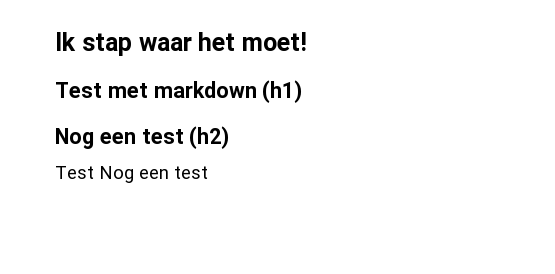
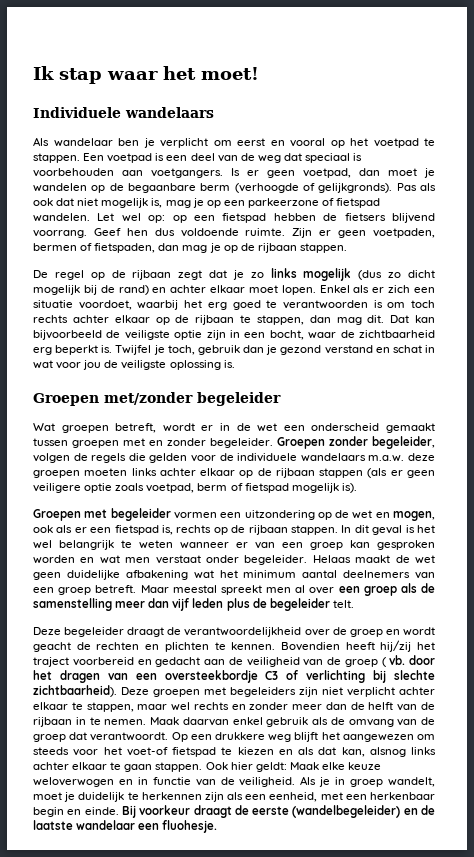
[55,80,303,103] [55,126,230,149] [55,166,208,183] Test met markdown (h1) // Nog een test (h2) // Test Nog een test -> [33,107,214,118] [33,137,435,148] [33,153,363,163] [33,168,435,178] [33,183,436,193] [33,198,381,208] [33,213,435,223] [33,228,436,238] [33,243,347,253] [33,268,435,281] [33,285,436,295] [33,300,435,310] [33,315,435,325] [33,330,435,340] [33,345,435,355] [33,360,235,370] [33,392,281,406] [33,423,435,433] [33,436,435,449] [33,453,435,463] [33,468,435,478] [33,483,357,493] [33,508,436,521] [33,525,435,535] [33,540,435,550] [33,555,435,565] [33,570,435,580] [33,583,436,596] [33,598,354,611] [33,627,435,637] [33,640,435,652] [33,655,435,667] [33,670,436,683] [33,685,435,697] [33,702,436,712] [33,717,435,727] [33,732,435,742] [33,747,436,757] [33,762,382,772] [33,776,435,787] [33,792,435,802] [33,805,436,818] [33,820,218,833] Individuele wandelaars // Als wandelaar ben je verplicht om eerst en vooral op het voetpad te stappen. Een voetpad is een deel van de weg dat speciaal is voorbehouden aan voetgangers. Is er geen voetpad, dan moet je wandelen op de begaanbare berm (verhoogde of gelijkgronds). Pas als ook dat niet mogelijk is, mag je op een parkeerzone of fietspad wandelen. Let wel op: op een fietspad hebben de fietsers blijvend voorrang. Geef hen dus voldoende ruimte. Zijn er geen voetpaden, bermen of fietspaden, dan mag je op de rijbaan stappen. // De regel op de rijbaan zegt dat je zo links mogelijk (dus zo dicht mogelijk bij de rand) en achter elkaar moet lopen. Enkel als er zich een situatie voordoet, waarbij het erg goed te verantwoorden is om toch rechts achter elkaar op de rijbaan te stappen, dan mag dit. Dat kan bijvoorbeeld de veiligste optie zijn in een bocht, waar de zichtbaarheid erg beperkt is. Twijfel je toch, gebruik dan je gezond verstand en schat in wat voor jou de veiligste oplossing is. // Groepen met/zonder begeleider // Wat groepen betreft, wordt er in de wet een onderscheid gemaakt tussen groepen met en zonder begeleider. Groepen zonder begeleider, volgen de regels die gelden voor de individuele wandelaars m.a.w. deze groepen moeten links achter elkaar op de rijbaan stappen (als er geen veiligere optie zoals voetpad, berm of fietspad mogelijk is). // Groepen met begeleider vormen een uitzondering op de wet en mogen, ook als er een fietspad is, rechts op de rijbaan stappen. In dit geval is het wel belangrijk te weten wanneer er van een groep kan gesproken worden en wat men verstaat onder begeleider. Helaas maakt de wet geen duidelijke afbakening wat het minimum aantal deelnemers van een groep betreft. Maar meestal spreekt men al over een groep als de samenstelling meer dan vijf leden plus de begeleider telt. // Deze begeleider draagt de verantwoordelijkheid over de groep en wordt geacht de rechten en plichten te kennen. Bovendien heeft hij/zij het traject voorbereid en gedacht aan de veiligheid van de groep ( vb. door het dragen van een oversteekbordje C3 of verlichting bij slechte zichtbaarheid). Deze groepen met begeleiders zijn niet verplicht achter elkaar te stappen, maar wel rechts en zonder meer dan de helft van de rijbaan in te nemen. Maak daarvan enkel gebruik als de omvang van de groep dat verantwoordt. Op een drukkere weg blijft het aangewezen om steeds voor het voet-of fietspad te kiezen en als dat kan, alsnog links achter elkaar te gaan stappen. Ook hier geldt: Maak elke keuze weloverwogen en in functie van de veiligheid. Als je in groep wandelt, moet je duidelijk te herkennen zijn als een eenheid, met een herkenbaar begin en einde. Bij voorkeur draagt de eerste (wandelbegeleider) en de laatste wandelaar een fluohesje.

